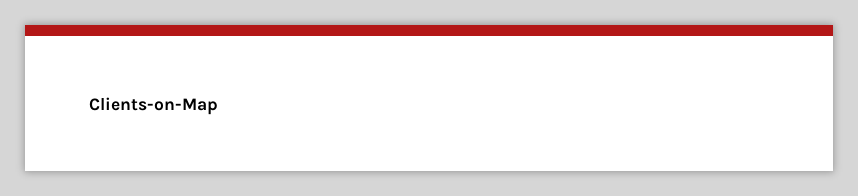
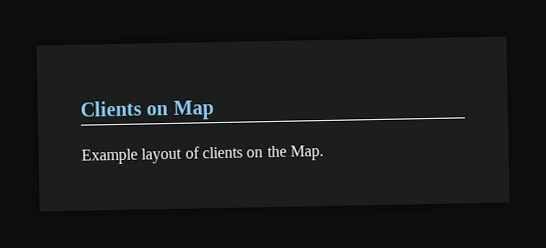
[89,97,218,115] Clients-on-Map -> [80,100,214,120] [81,145,324,165] Clients on Map // Example layout of clients on the Map.

